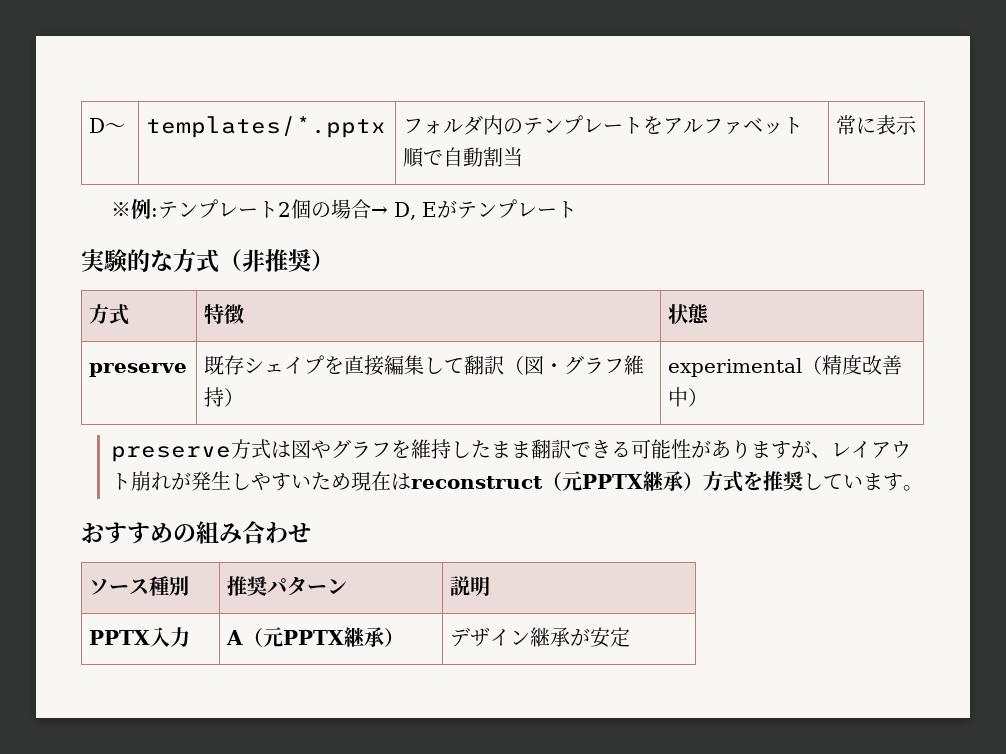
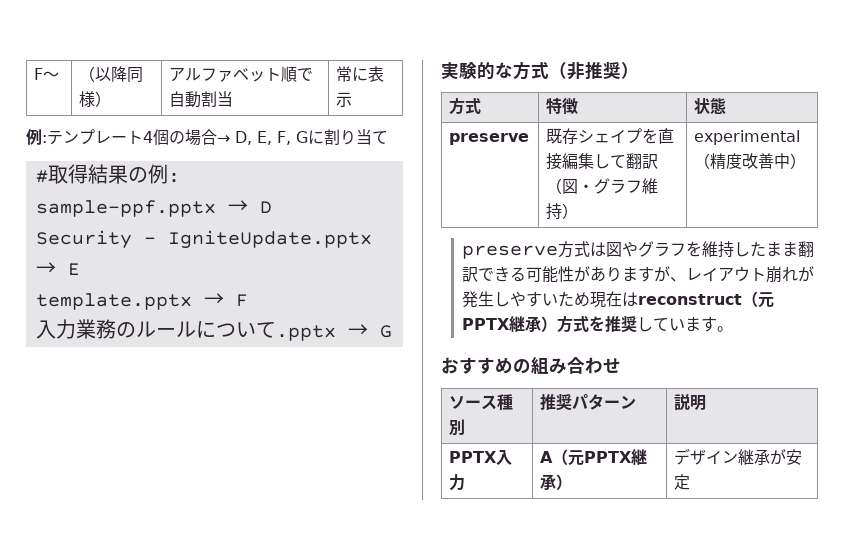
[89,118,106,133] D -> [34,68,44,80] F
[146,116,387,138] [403,115,664,135] templates/*.pptx | フォルダ内のテンプレートを -> [79,66,144,83] [79,91,112,107] （以降同様） |
[111,202,132,217] ※ -> (353, 99) none
[278,202,292,217] 2 -> [143,131,153,143] 4
[422,199,578,219] Eがテンプレート -> [257,129,388,145] [35,164,180,184] [35,200,272,217] [35,230,372,249] [35,262,80,275] [35,293,248,310] [35,319,392,341] E, F, Gに割り当て // #取得結果の例: // sample-ppf.pptx → D // Security - IgniteUpdate.pptx → E // template.pptx → F // 入力業務のルールについて.pptx → G

